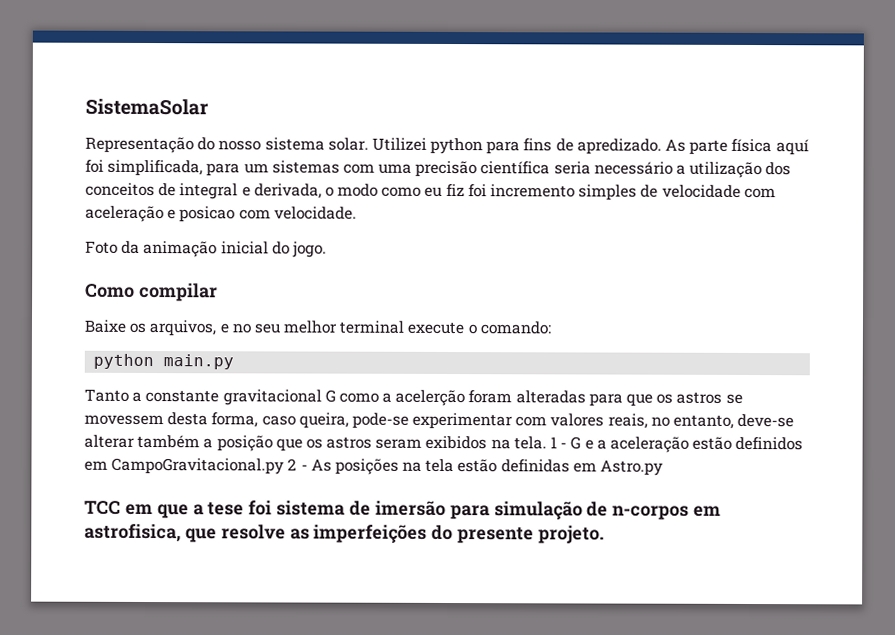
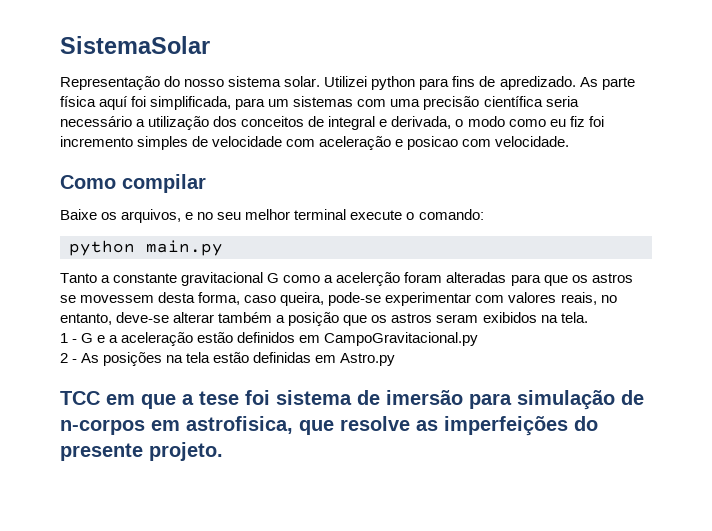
[85,240,327,258] // Foto da animação inicial do jogo. -> (570, 141) none
(547, 443) none -> (588, 317) //
(285, 466) none -> (479, 339) //

